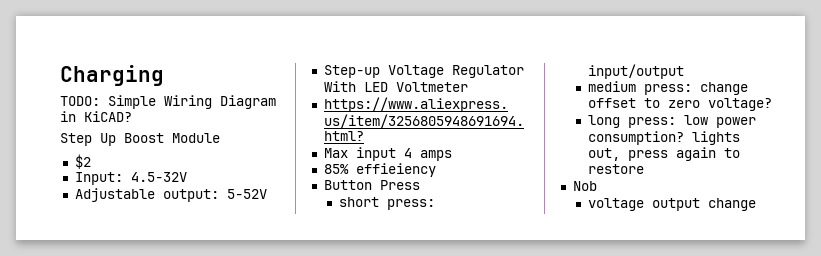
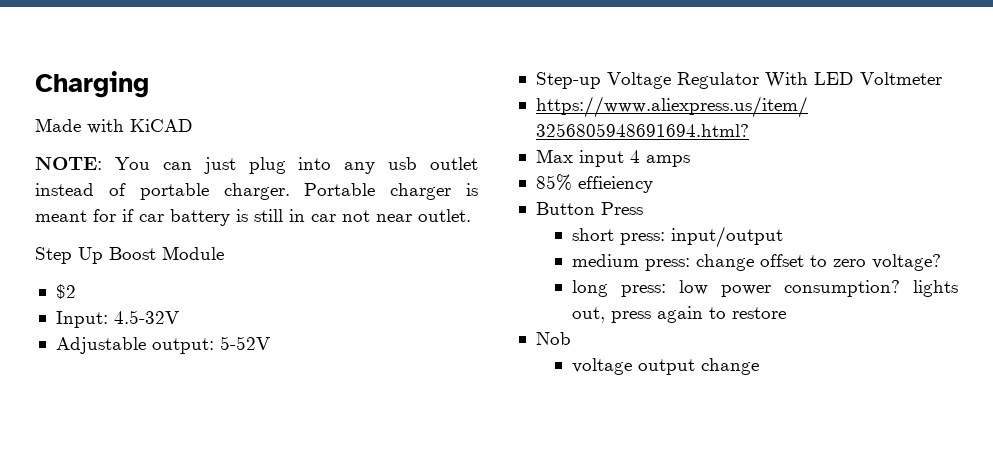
[60,95,276,109] [60,111,132,122] TODO: Simple Wiring Diagram in KiCAD? -> [35,118,193,134] [35,157,478,174] [35,183,478,200] [35,209,471,226] Made with KiCAD // NOTE: You can just plug into any usb outlet instead of portable charger. Portable charger is meant for if car battery is still in car not near outlet.

